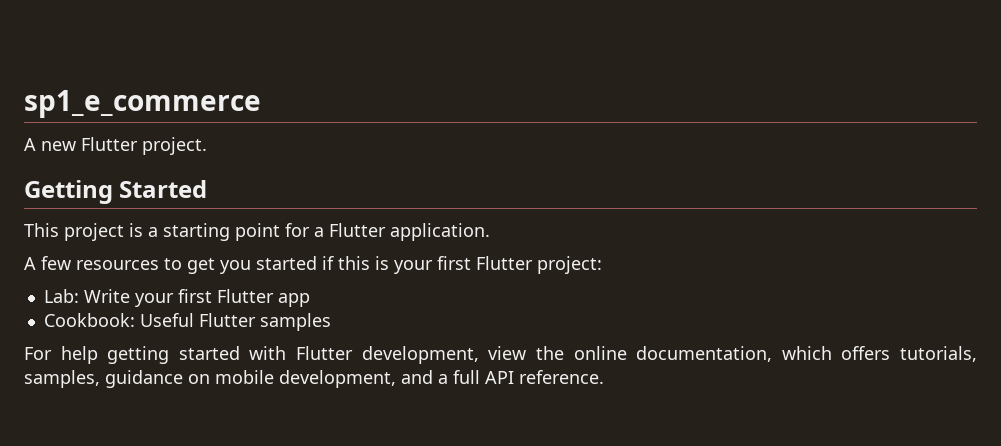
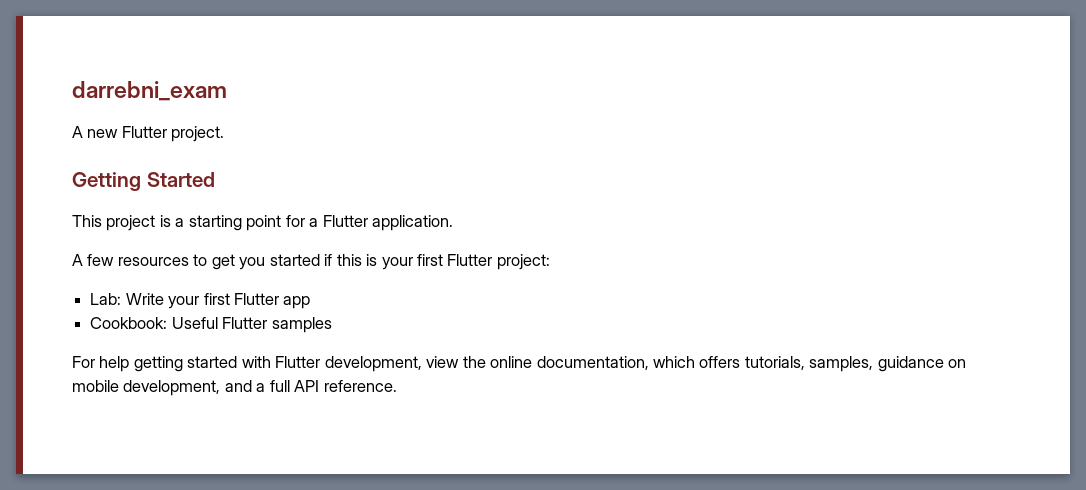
[24,90,261,118] sp1_e_commerce -> [72,81,227,101] darrebni_exam

